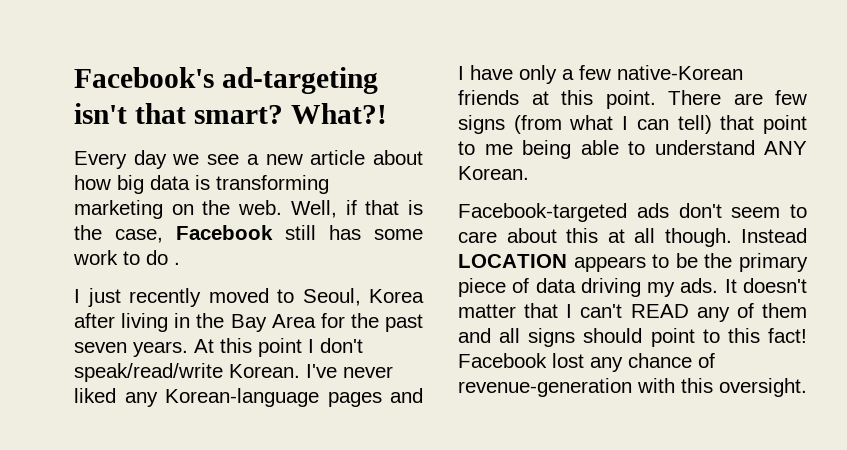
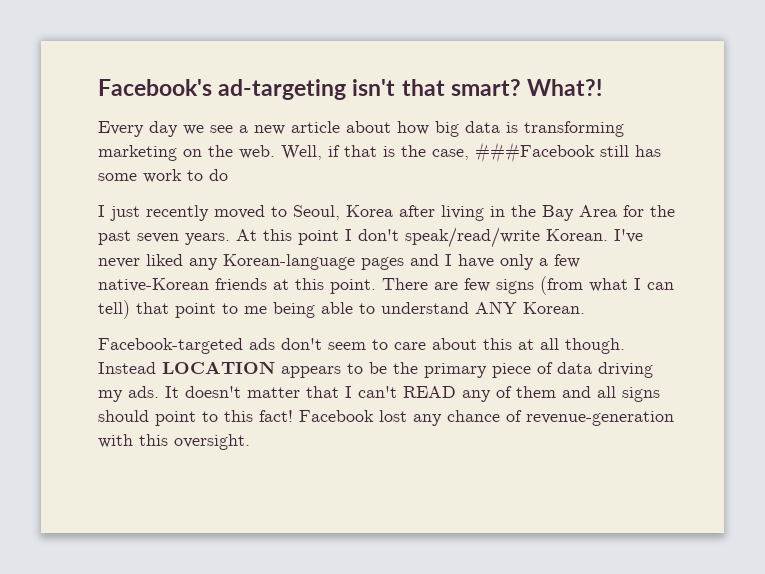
[176,225,273,240] Facebook -> [475,142,595,163] ###Facebook
[174,262,180,265] . -> (228, 175) none

